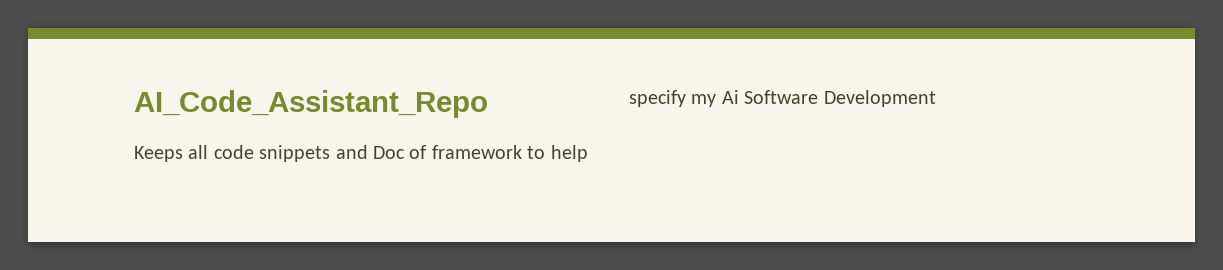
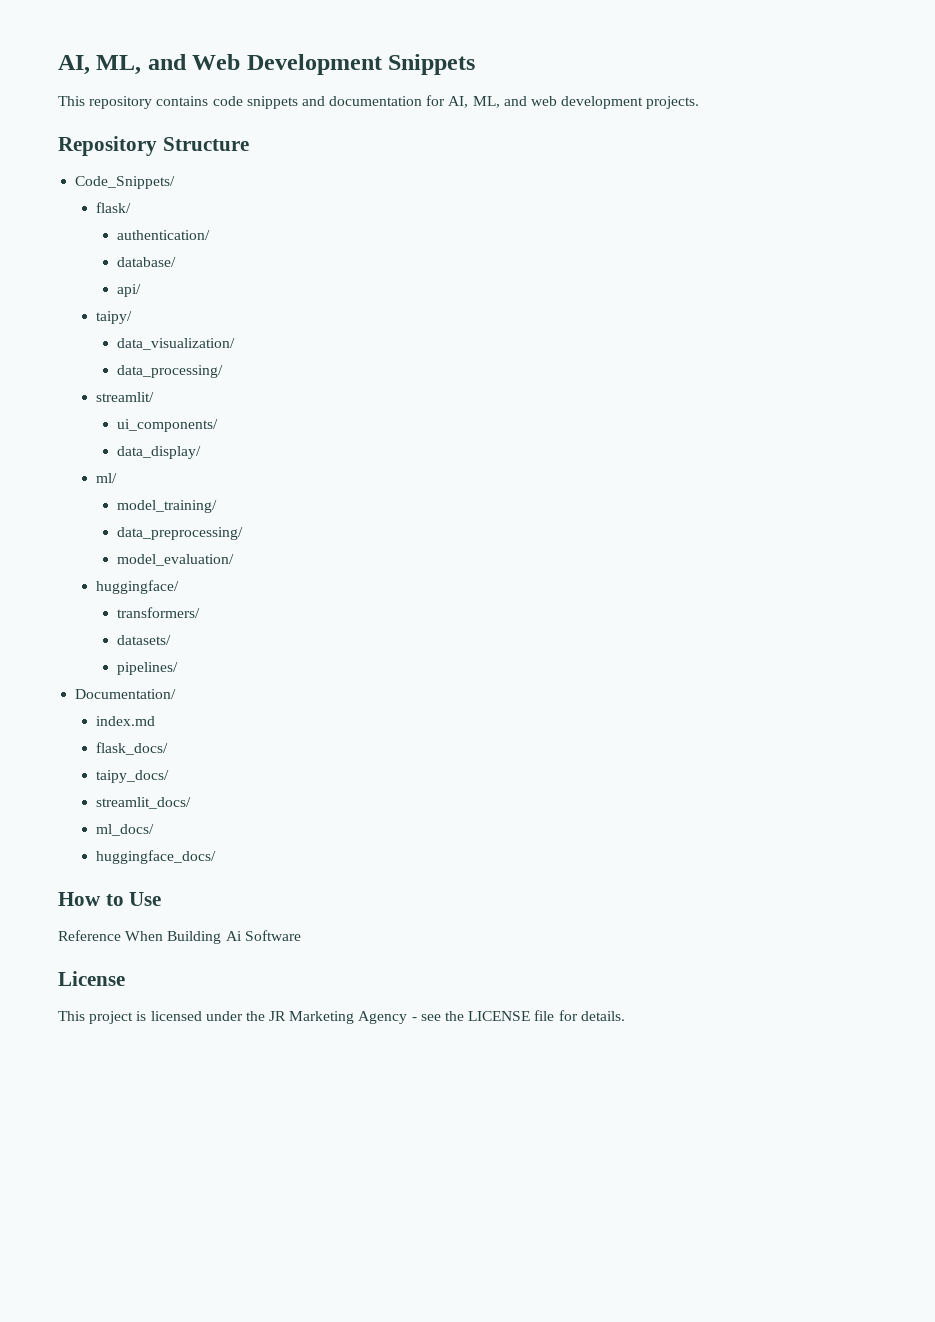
[134,90,488,118] [134,145,588,162] [629,90,936,107] AI_Code_Assistant_Repo // Keeps all code snippets and Doc of framework to help specify my Ai Software Development -> [58,54,476,75] [58,95,700,109] [58,136,249,156] [75,176,176,189] [96,202,132,213] [117,230,211,240] [117,257,177,267] [117,284,142,297] [96,311,133,324] [117,338,236,350] [117,365,224,378] [96,392,155,402] [117,419,219,432] [117,446,202,459] [96,473,118,483] [117,500,218,513] [117,527,244,540] [117,554,235,566] [96,580,180,594] [117,607,201,618] [117,635,172,645] [117,662,179,675] [75,689,177,699] [96,716,156,726] [96,742,169,755] [96,770,170,783] [96,797,192,809] [96,824,155,836] [96,850,217,864] [58,892,162,906] [58,930,301,944] [58,971,125,986] [58,1010,625,1024] AI, ML, and Web Development Snippets // This repository contains code snippets and documentation for AI, ML, and web development projects. // Repository Structure // Code_Snippets/ // flask/ // authentication/ // database/ // api/ // taipy/ // data_visualization/ // data_processing/ // streamlit/ // ui_components/ // data_display/ // ml/ // model_training/ // data_preprocessing/ // model_evaluation/ // huggingface/ // transformers/ // datasets/ // pipelines/ // Documentation/ // index.md // flask_docs/ // taipy_docs/ // streamlit_docs/ // ml_docs/ // huggingface_docs/ // How to Use // Reference When Building Ai Software // License // This project is licensed under the JR Marketing Agency - see the LICENSE file for details.

